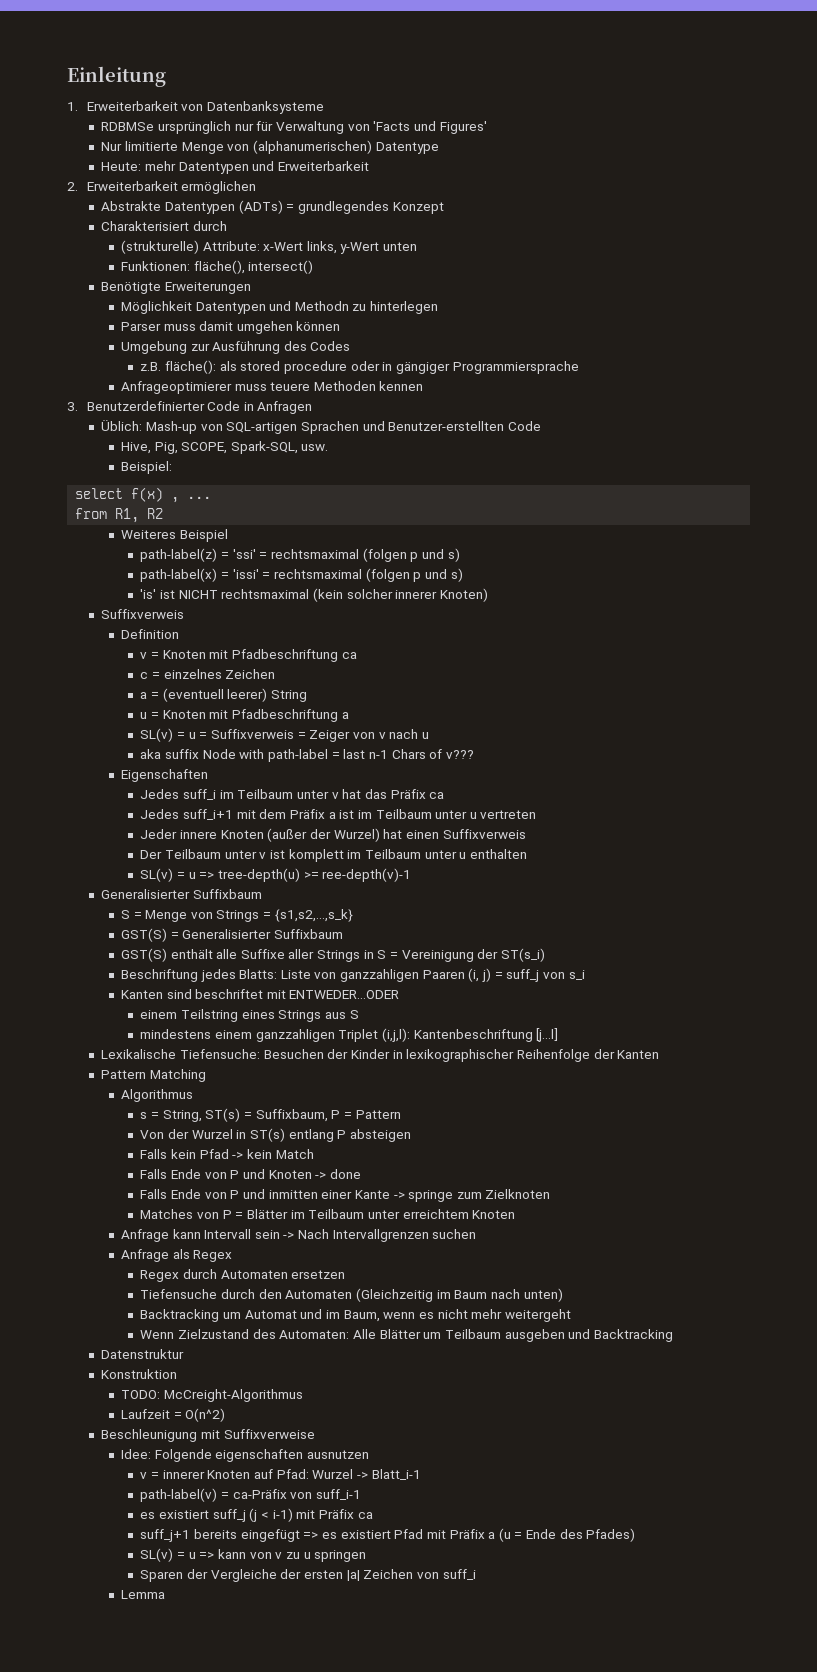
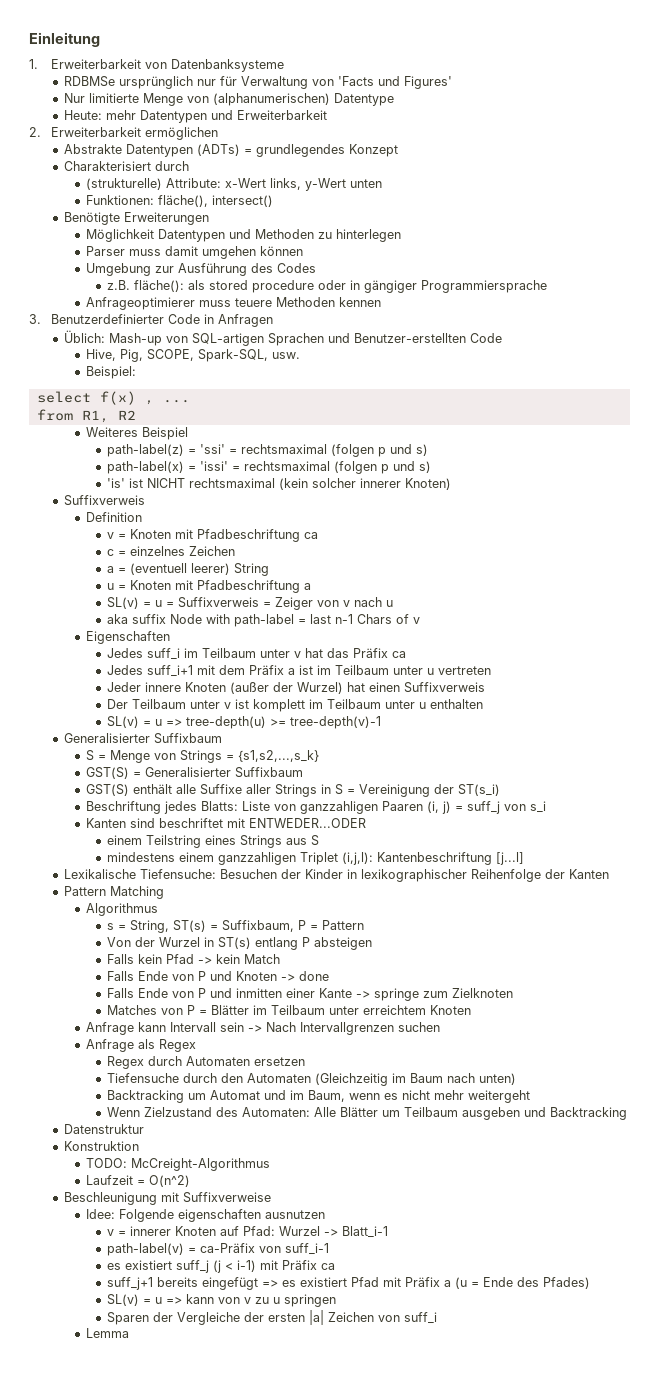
[294,301,349,311] Methodn -> [254,229,314,239] Methoden
[445,750,474,759] v??? -> [413,617,421,624] v
[322,868,412,882] ree-depth(v)-1 -> [290,716,382,729] tree-depth(v)-1

